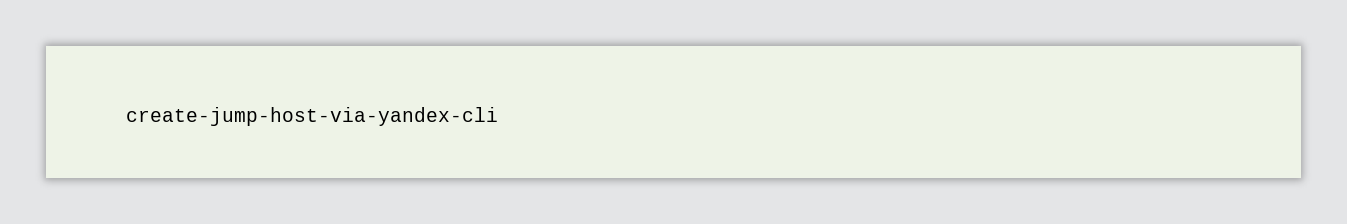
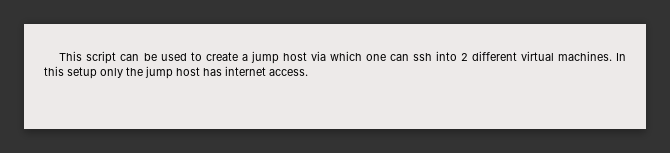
[126,107,498,126] create-jump-host-via-yandex-cli -> [59,51,627,64] [44,66,308,79] This script can be used to create a jump host via which one can ssh into 2 different virtual machines. In this setup only the jump host has internet access.

